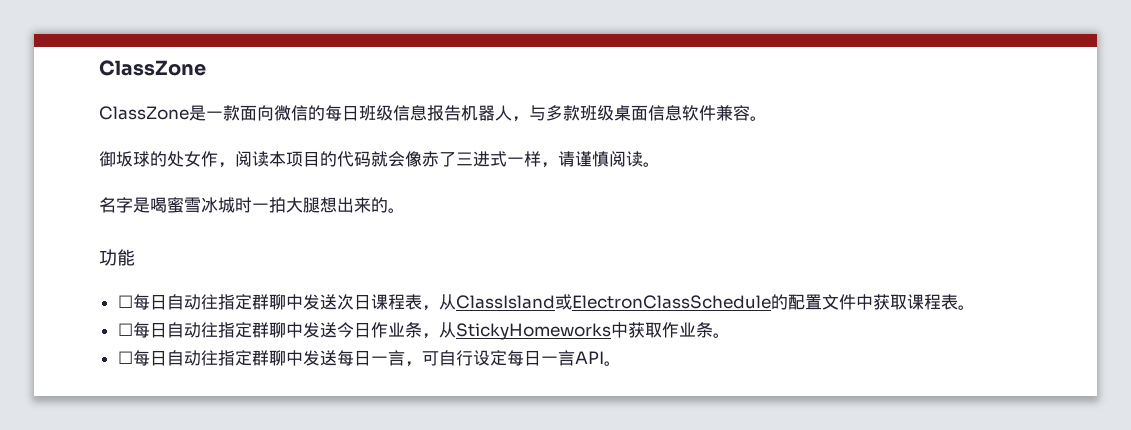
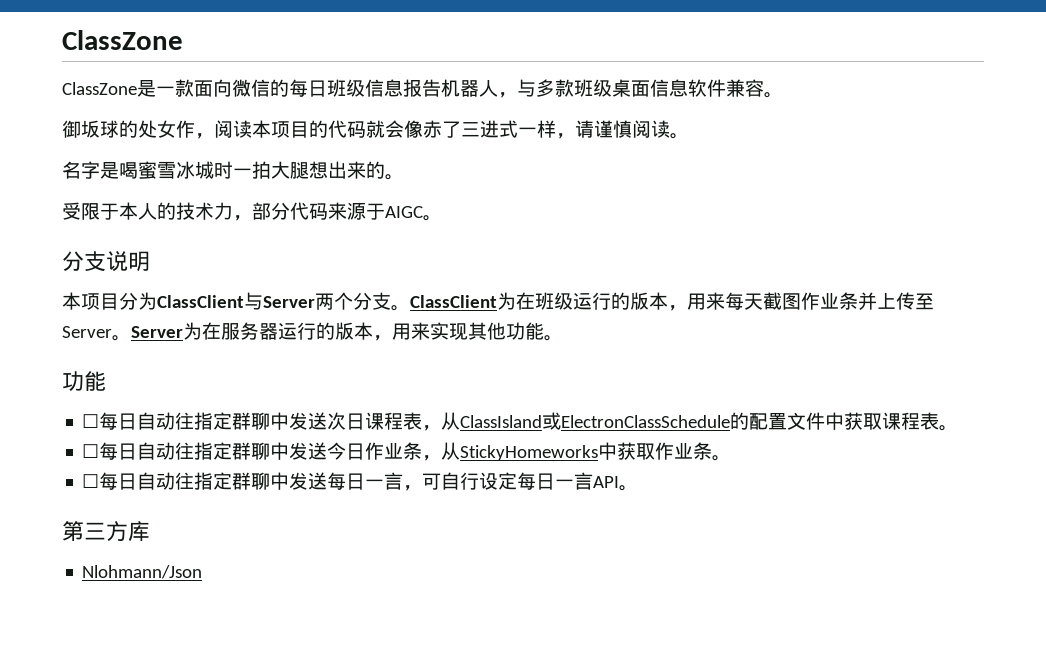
(405, 210) none -> [62,202,442,221] [62,251,150,272] [62,292,934,311] [62,322,563,341] // 受限于本人的技术力，部分代码来源于AIGC。 // 分支说明 // 本项目分为ClassClient与Server两个分支。ClassClient为在班级运行的版本，用来每天截图作业条并上传至Server。Server为在服务器运行的版本，用来实现其他功能。
(621, 363) none -> [62,521,150,541] [82,565,203,579] // 第三方库 // Nlohmann/Json

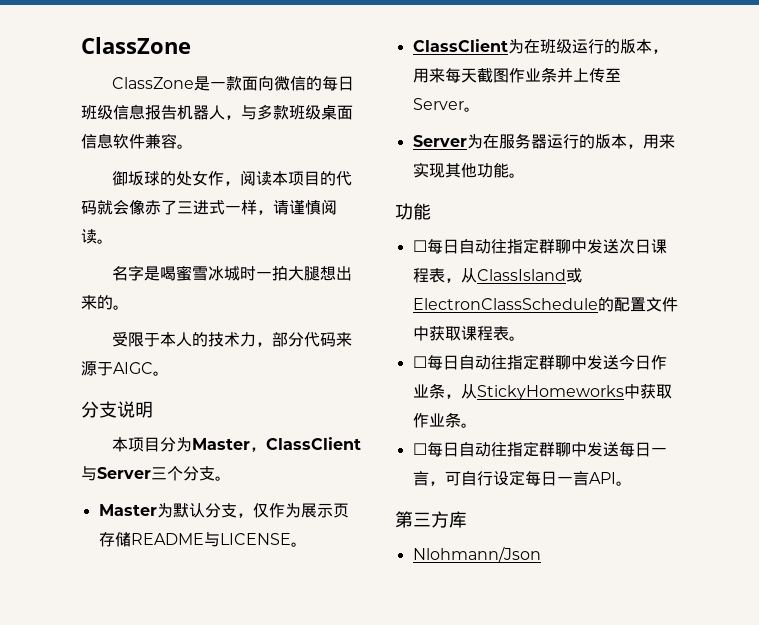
(157, 301) none -> [192,438,267,452] Master，
[315,293,334,310] 两 -> [151,467,167,480] 三
(410, 308) none -> [98,503,349,518] [98,532,307,547] // Master为默认分支，仅作为展示页存储README与LICENSE。 //
(131, 338) none -> (480, 109) //

